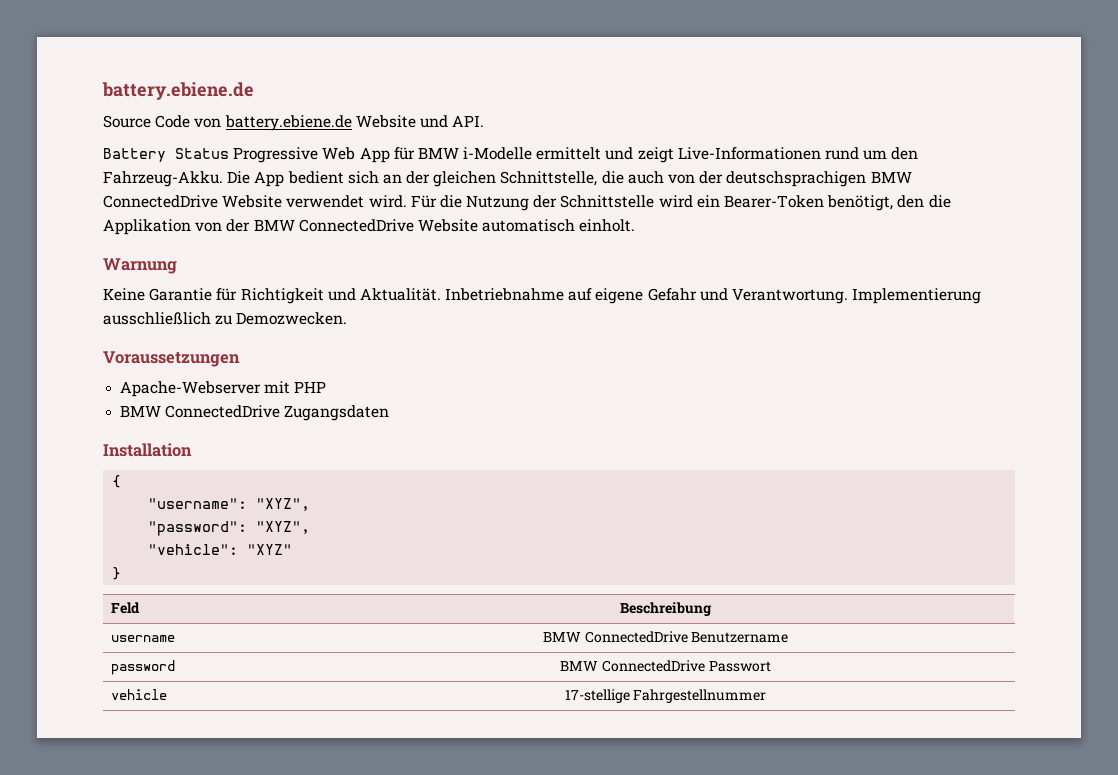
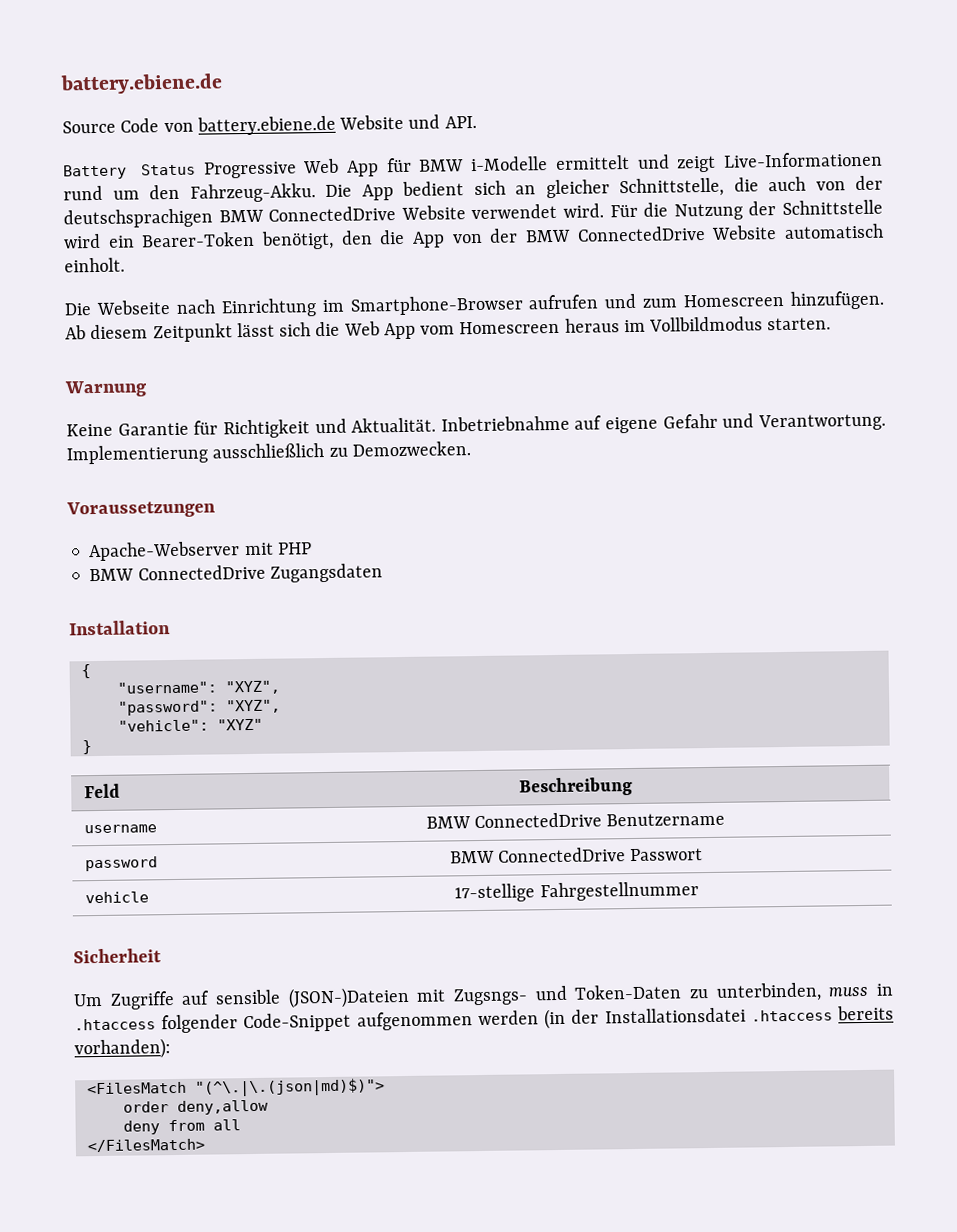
[406,171,497,187] der gleichen -> [545,179,610,199] gleicher
[103,219,191,235] Applikation -> [412,231,446,248] App
(636, 225) none -> [64,290,885,318] [65,316,832,343] // Die Webseite nach Einrichtung im Smartphone-Browser aufrufen und zum Homescreen hinzufügen. Ab diesem Zeitpunkt lässt sich die Web App vom Homescreen heraus im Vollbildmodus starten.
(767, 696) none -> [73,948,162,964] [73,982,894,1010] [74,1005,894,1034] [74,1038,171,1060] [86,1078,385,1097] [122,1099,269,1115] [122,1119,241,1135] [86,1138,205,1153] // Sicherheit // Um Zugriffe auf sensible (JSON-)Dateien mit Zugsngs- und Token-Daten zu unterbinden, muss in .htaccess folgender Code-Snippet aufgenommen werden (in der Installationsdatei .htaccess bereits vorhanden): // <FilesMatch "(^\.|\.(json|md)$)"> // order deny,allow // deny from all // </FilesMatch>

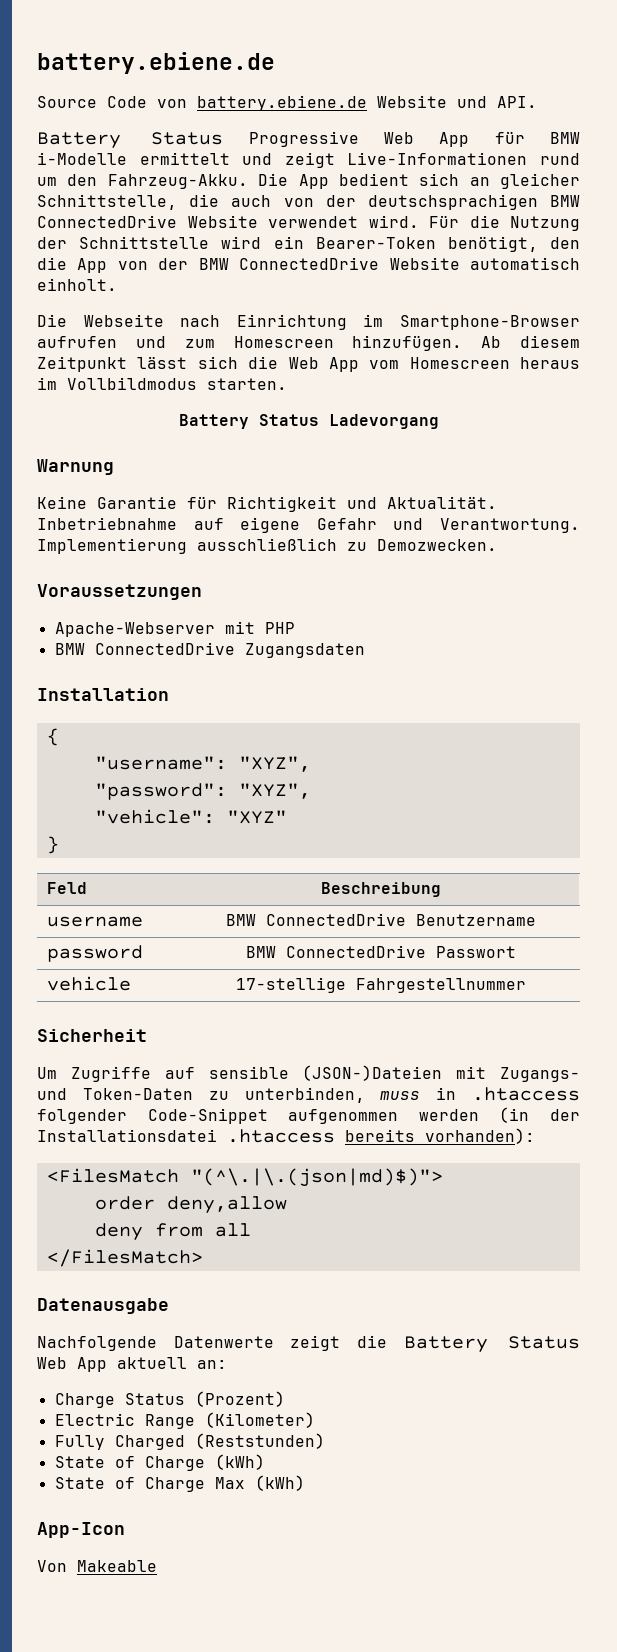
(832, 324) none -> [178,414,439,429] // Battery Status Ladevorgang
[453,988,528,1006] Zugsngs- -> [500,1067,580,1082] Zugangs-
(205, 1145) none -> [37,1298,169,1314] [37,1335,580,1353] [37,1357,227,1372] [54,1391,285,1408] [54,1412,315,1429] [54,1433,325,1450] [54,1454,265,1471] [54,1475,305,1492] [37,1522,125,1538] [37,1560,157,1572] // Datenausgabe // Nachfolgende Datenwerte zeigt die Battery Status Web App aktuell an: // Charge Status (Prozent) // Electric Range (Kilometer) // Fully Charged (Reststunden) // State of Charge (kWh) // State of Charge Max (kWh) // App-Icon // Von Makeable

